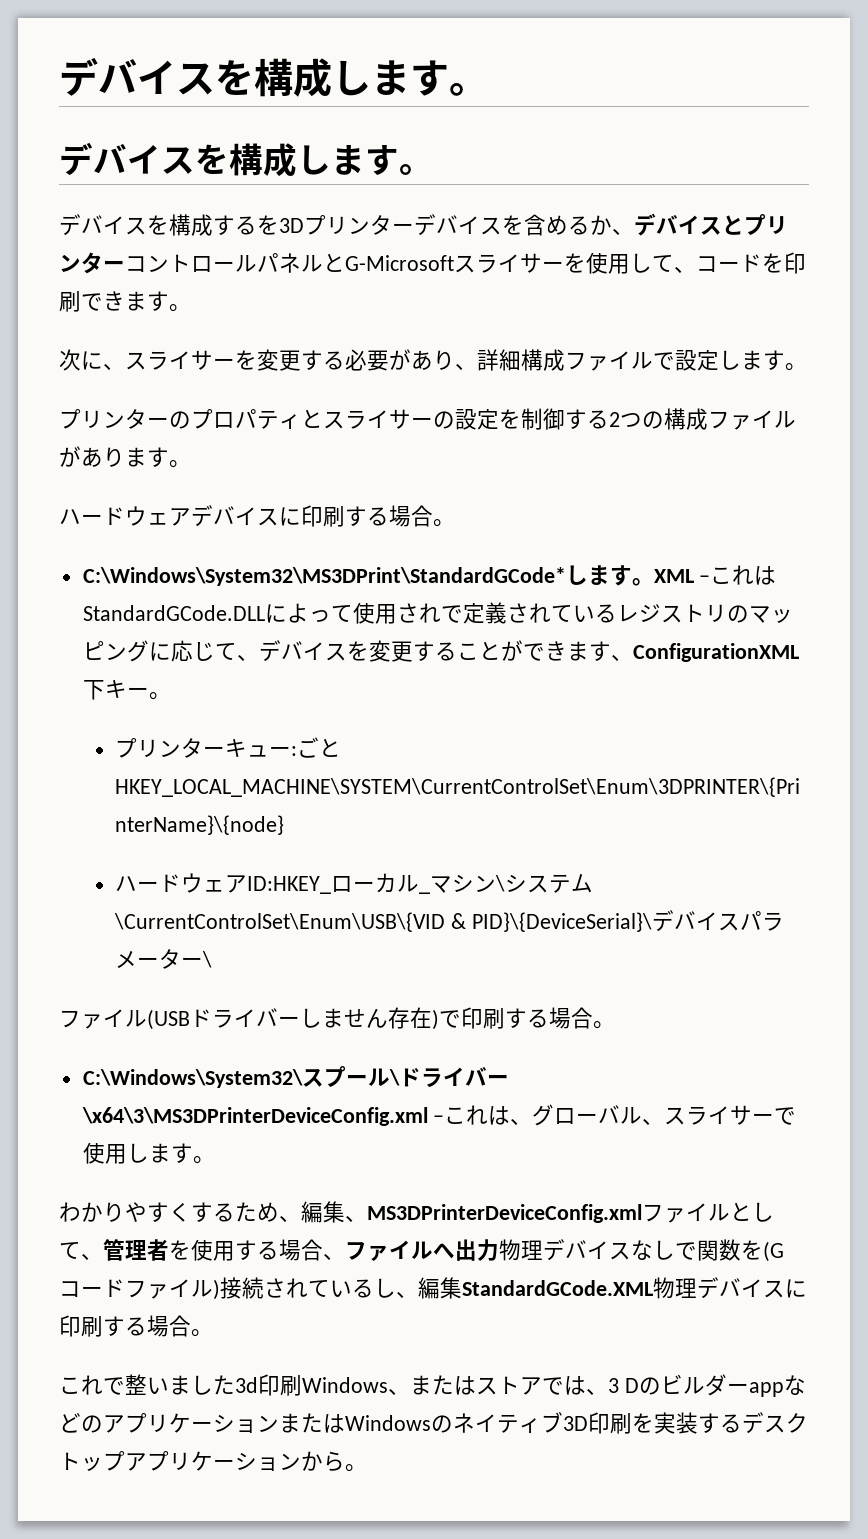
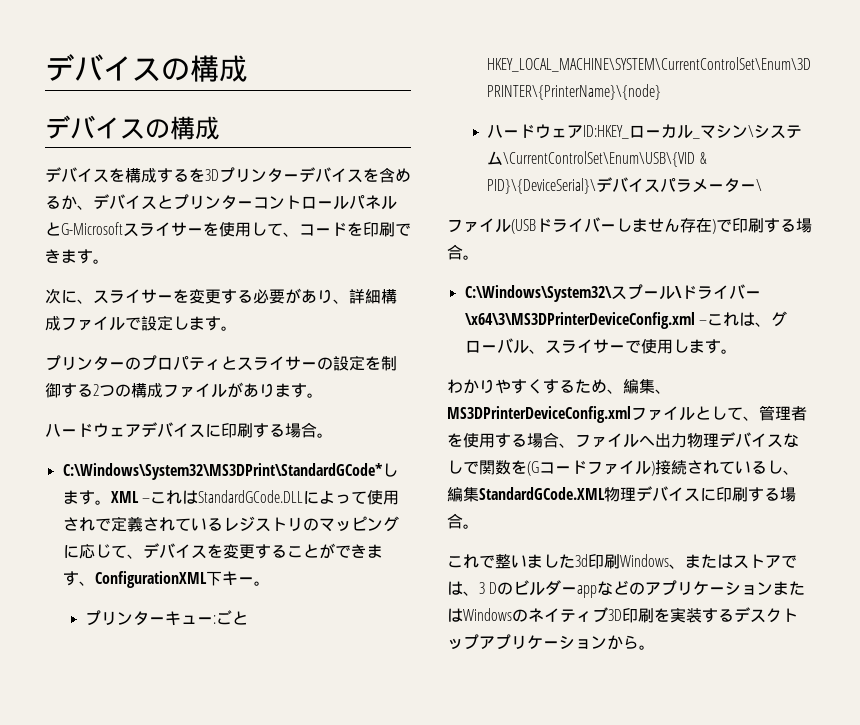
[59,57,488,97] [59,142,433,177] デバイスを構成します。 // デバイスを構成します。 -> [45,54,248,82] [45,115,220,140] デバイスの構成 // デバイスの構成

